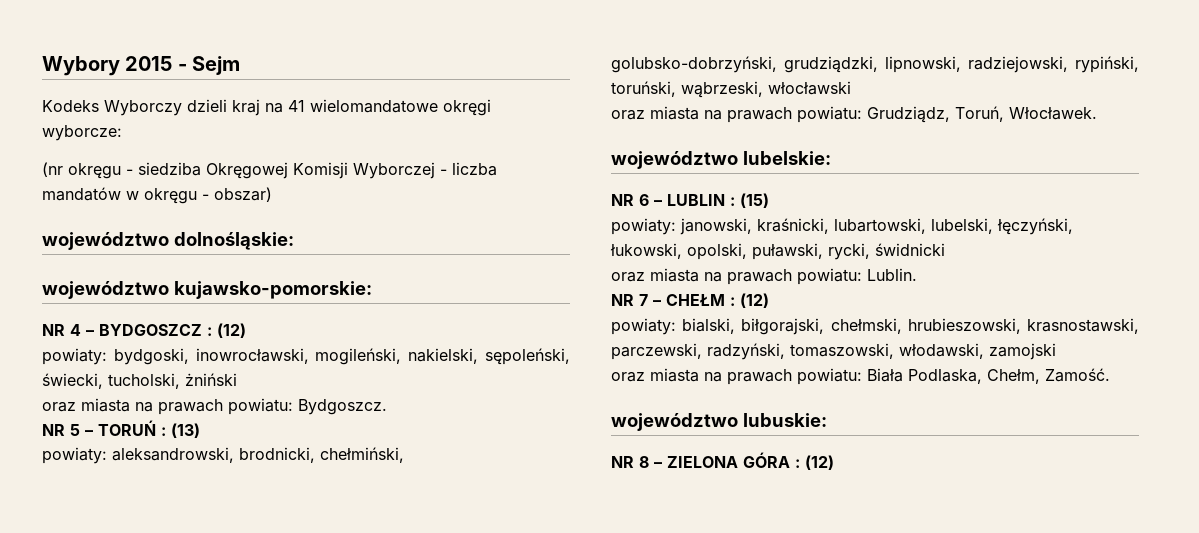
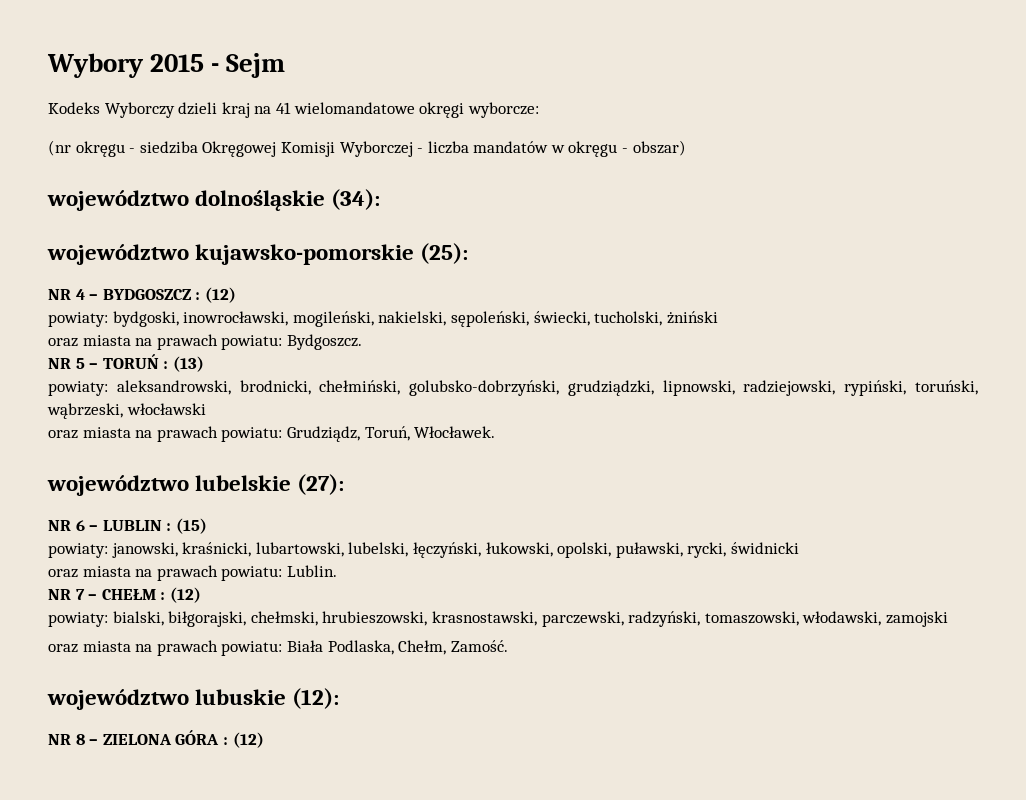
[173,232,294,250] [42,281,372,299] dolnośląskie: // województwo kujawsko-pomorskie: -> [195,189,381,211] [47,243,469,265] dolnośląskie (34): // województwo kujawsko-pomorskie (25):
[742,151,831,165] lubelskie: -> [195,474,345,495] lubelskie (27):
[742,413,827,427] lubuskie: -> [195,688,340,709] lubuskie (12):

